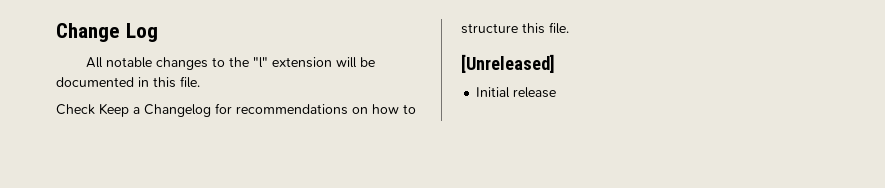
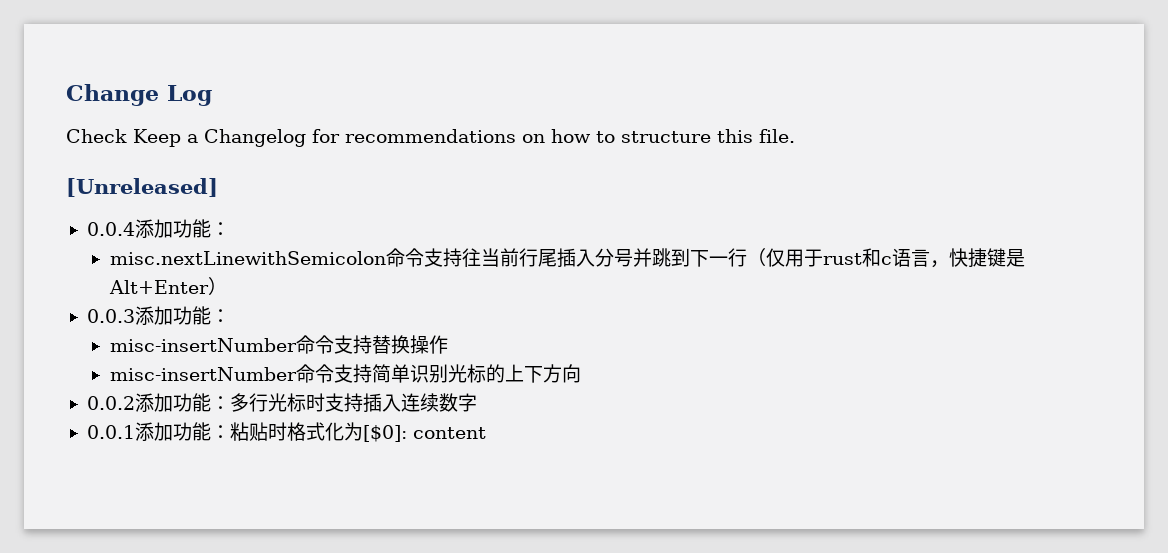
[85,57,375,70] [56,76,200,88] // All notable changes to the "l" extension will be documented in this file. -> (212, 95) none
[476,87,557,98] Initial release -> [86,219,230,238] [109,248,1025,268] [108,277,227,296] [86,306,230,325] [109,335,448,354] [109,364,581,383] [86,393,477,413] [86,422,486,442] 0.0.4添加功能： // misc.nextLinewithSemicolon命令支持往当前行尾插入分号并跳到下一行（仅用于rust和c语言，快捷键是Alt+Enter） // 0.0.3添加功能： // misc-insertNumber命令支持替换操作 // misc-insertNumber命令支持简单识别光标的上下方向 // 0.0.2添加功能：多行光标时支持插入连续数字 // 0.0.1添加功能：粘贴时格式化为[$0]: content

